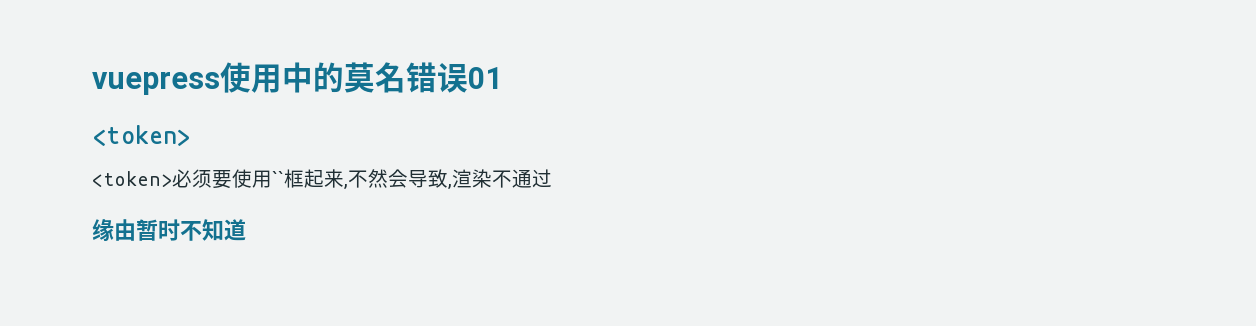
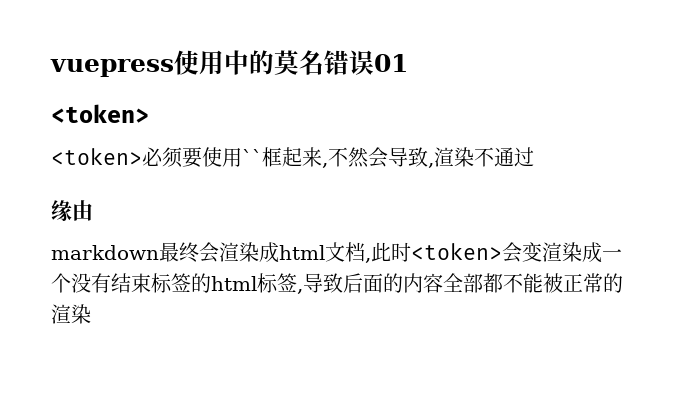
[136,219,246,241] 暂时不知道 -> [51,242,622,263] [51,273,623,294] [51,304,91,324] // markdown最终会渲染成html文档,此时<token>会变渲染成一个没有结束标签的html标签,导致后面的内容全部都不能被正常的渲染

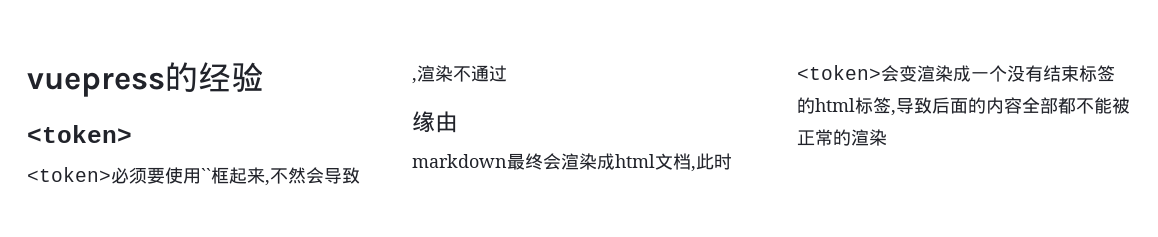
[174,50,408,75] 使用中的莫名错误01 -> [165,62,264,92] 的经验

